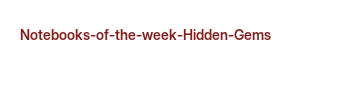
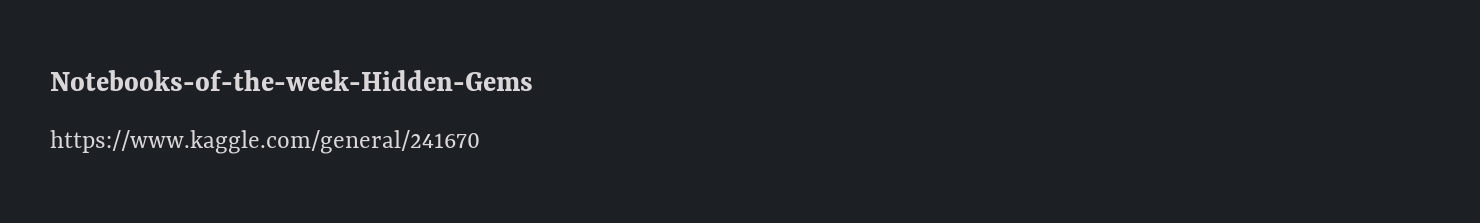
(271, 34) none -> [50,130,480,154] // https://www.kaggle.com/general/241670

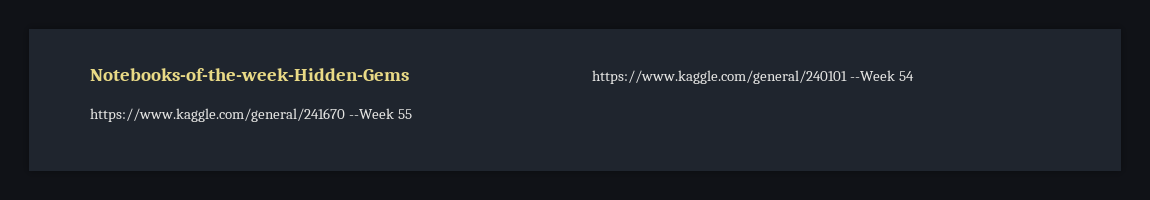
(480, 142) none -> [348,108,412,119] [592,70,914,84] --Week 55 https://www.kaggle.com/general/240101 --Week 54

